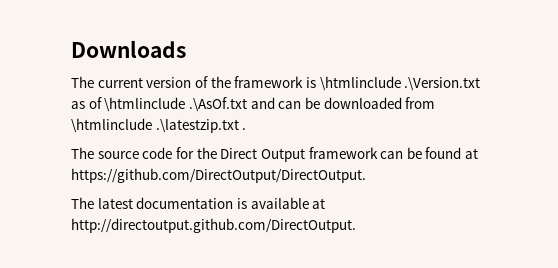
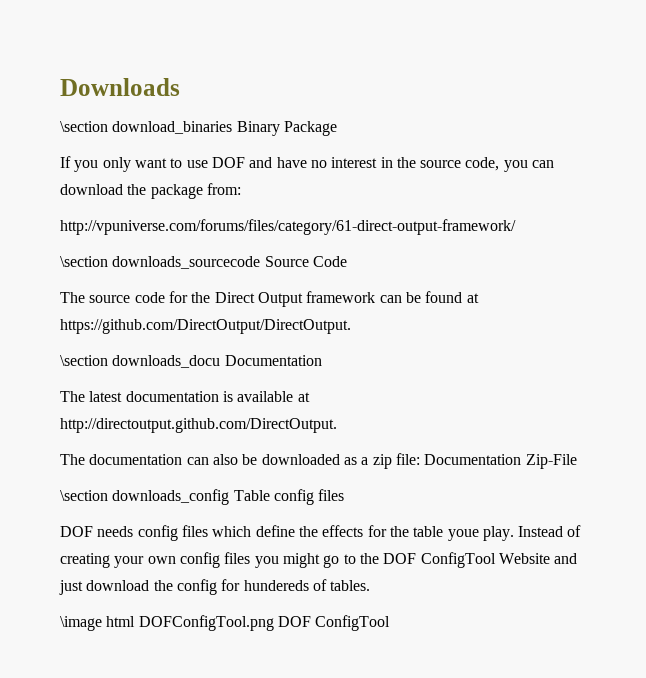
[71,76,481,91] [71,97,436,112] [71,118,247,133] The current version of the framework is \htmlinclude .\Version.txt as of \htmlinclude .\AsOf.txt and can be downloaded from \htmlinclude .\latestzip.txt . -> [60,121,337,136] [60,156,555,172] [60,183,241,199] [60,219,516,235] [60,256,347,269] \section download_binaries Binary Package // If you only want to use DOF and have no interest in the source code, you can download the package from: // http://vpuniverse.com/forums/files/category/61-direct-output-framework/ // \section downloads_sourcecode Source Code
(366, 175) none -> [60,355,322,368] // \section downloads_docu Documentation
(356, 225) none -> [60,453,577,469] [60,489,345,505] [60,525,582,541] [60,552,578,568] [59,579,371,595] [60,615,391,631] // The documentation can also be downloaded as a zip file: Documentation Zip-File // \section downloads_config Table config files // DOF needs config files which define the effects for the table youe play. Instead of creating your own config files you might go to the DOF ConfigTool Website and just download the config for hundereds of tables. // \image html DOFConfigTool.png DOF ConfigTool

